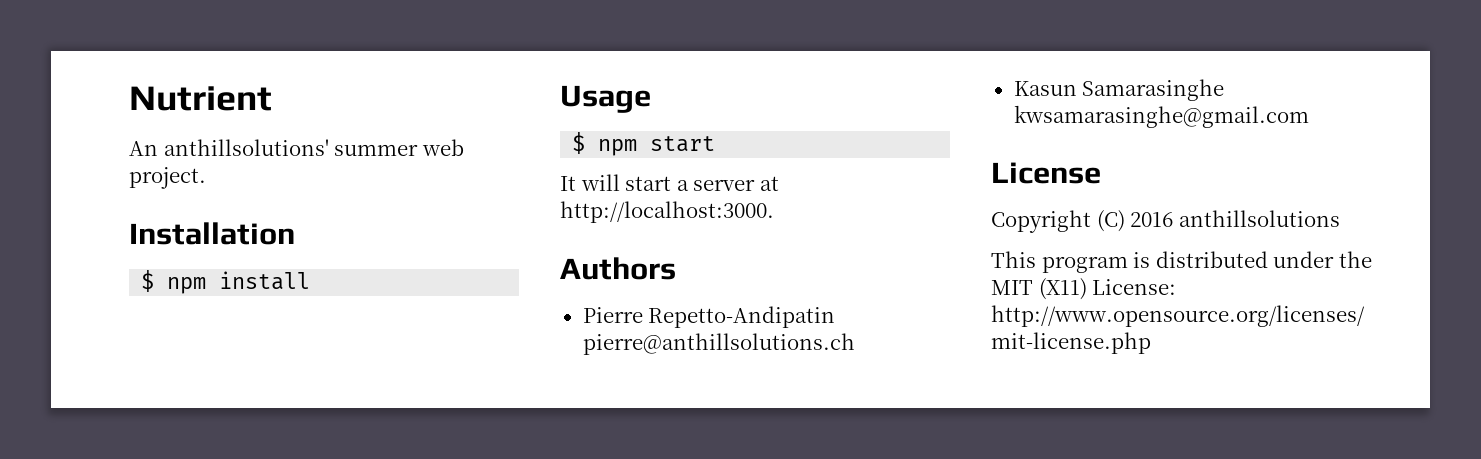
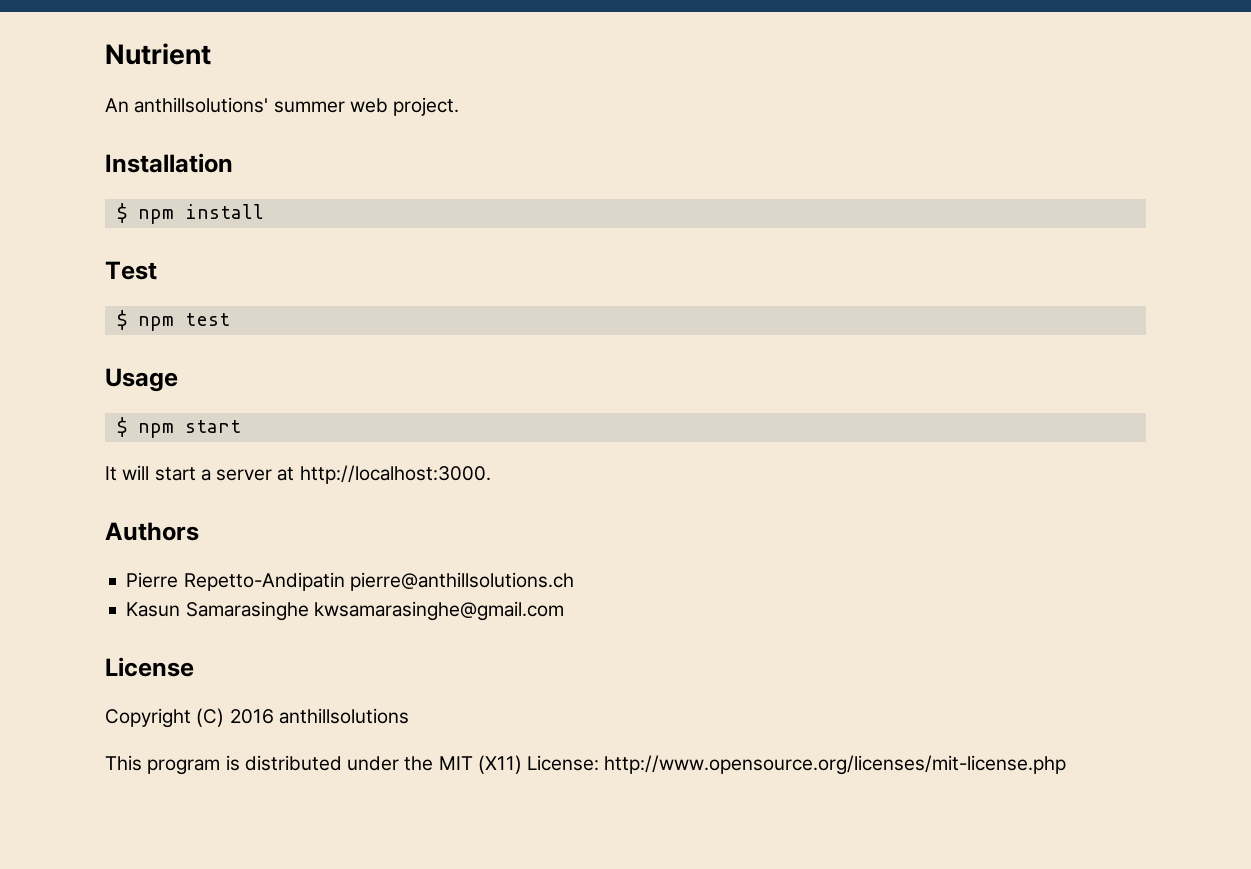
(311, 280) none -> [105,261,157,280] [116,310,230,331] // Test // $ npm test

